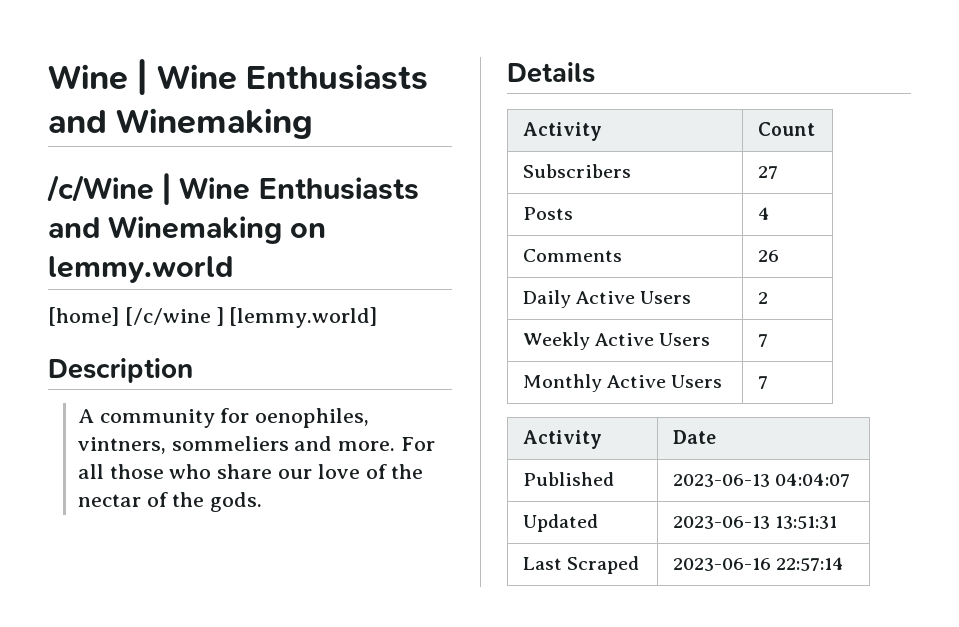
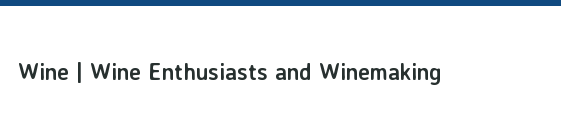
[47,173,419,205] [48,216,327,244] [48,256,233,283] [48,307,378,328] [48,358,193,383] [77,408,370,428] [77,436,436,454] [77,464,424,479] [77,492,263,512] [507,62,595,83] [522,122,602,141] [757,122,815,136] [522,164,631,178] [757,166,778,179] [522,207,573,220] [757,207,770,220] [522,249,622,262] [757,250,779,262] [522,290,692,308] [757,292,768,304] [522,332,711,350] [757,334,768,347] [522,374,723,392] [757,376,768,389] [522,430,602,449] [672,430,716,444] [522,472,614,486] [672,473,851,487] [522,514,598,532] [672,516,838,529] [522,556,640,574] [672,557,845,571] // /c/Wine | Wine Enthusiasts and Winemaking on lemmy.world // [home] [/c/wine ] [lemmy.world] // Description // A community for oenophiles, vintners, sommeliers and more. For all those who share our love of the nectar of the gods. // Details // Activity | Count // Subscribers | 27 // Posts | 4 // Comments | 26 // Daily Active Users | 2 // Weekly Active Users | 7 // Monthly Active Users | 7 // Activity | Date // Published | 2023-06-13 04:04:07 // Updated | 2023-06-13 13:51:31 // Last Scraped | 2023-06-16 22:57:14 -> (442, 74) none

